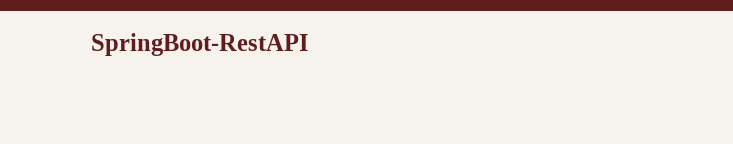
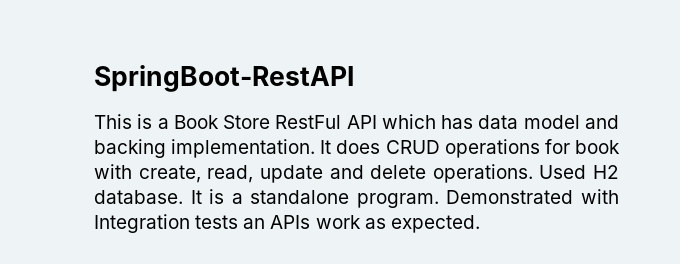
(309, 44) none -> [94,114,619,129] [94,139,621,158] [94,164,619,183] [94,189,619,208] [94,214,480,233] // This is a Book Store RestFul API which has data model and backing implementation. It does CRUD operations for book with create, read, update and delete operations. Used H2 database. It is a standalone program. Demonstrated with Integration tests an APIs work as expected.

